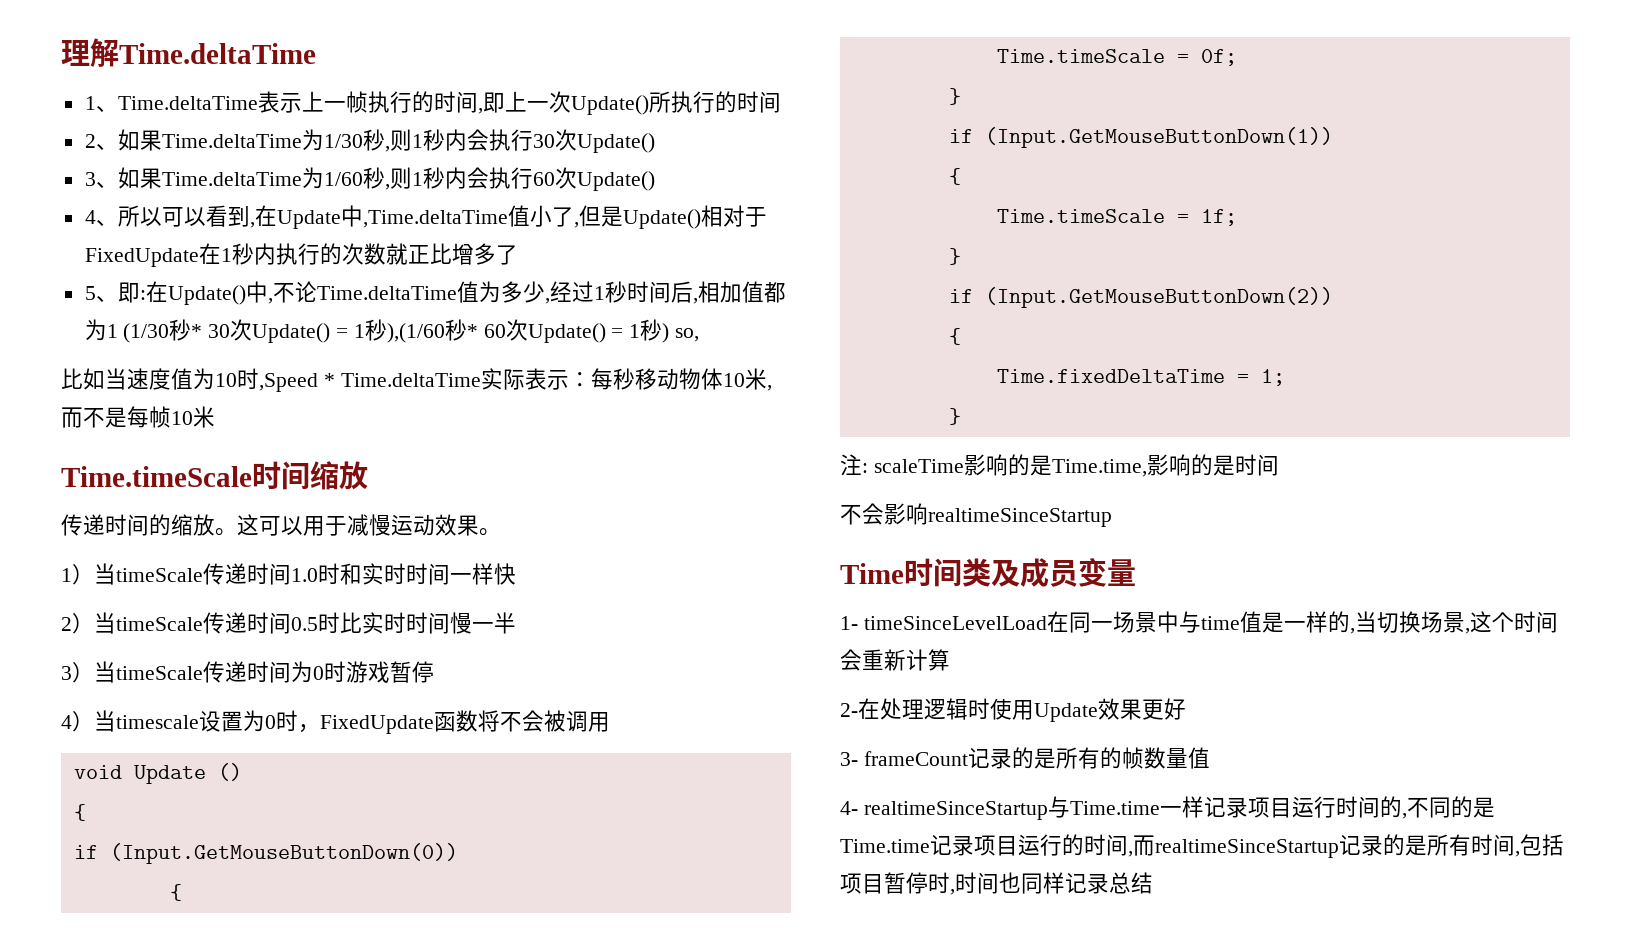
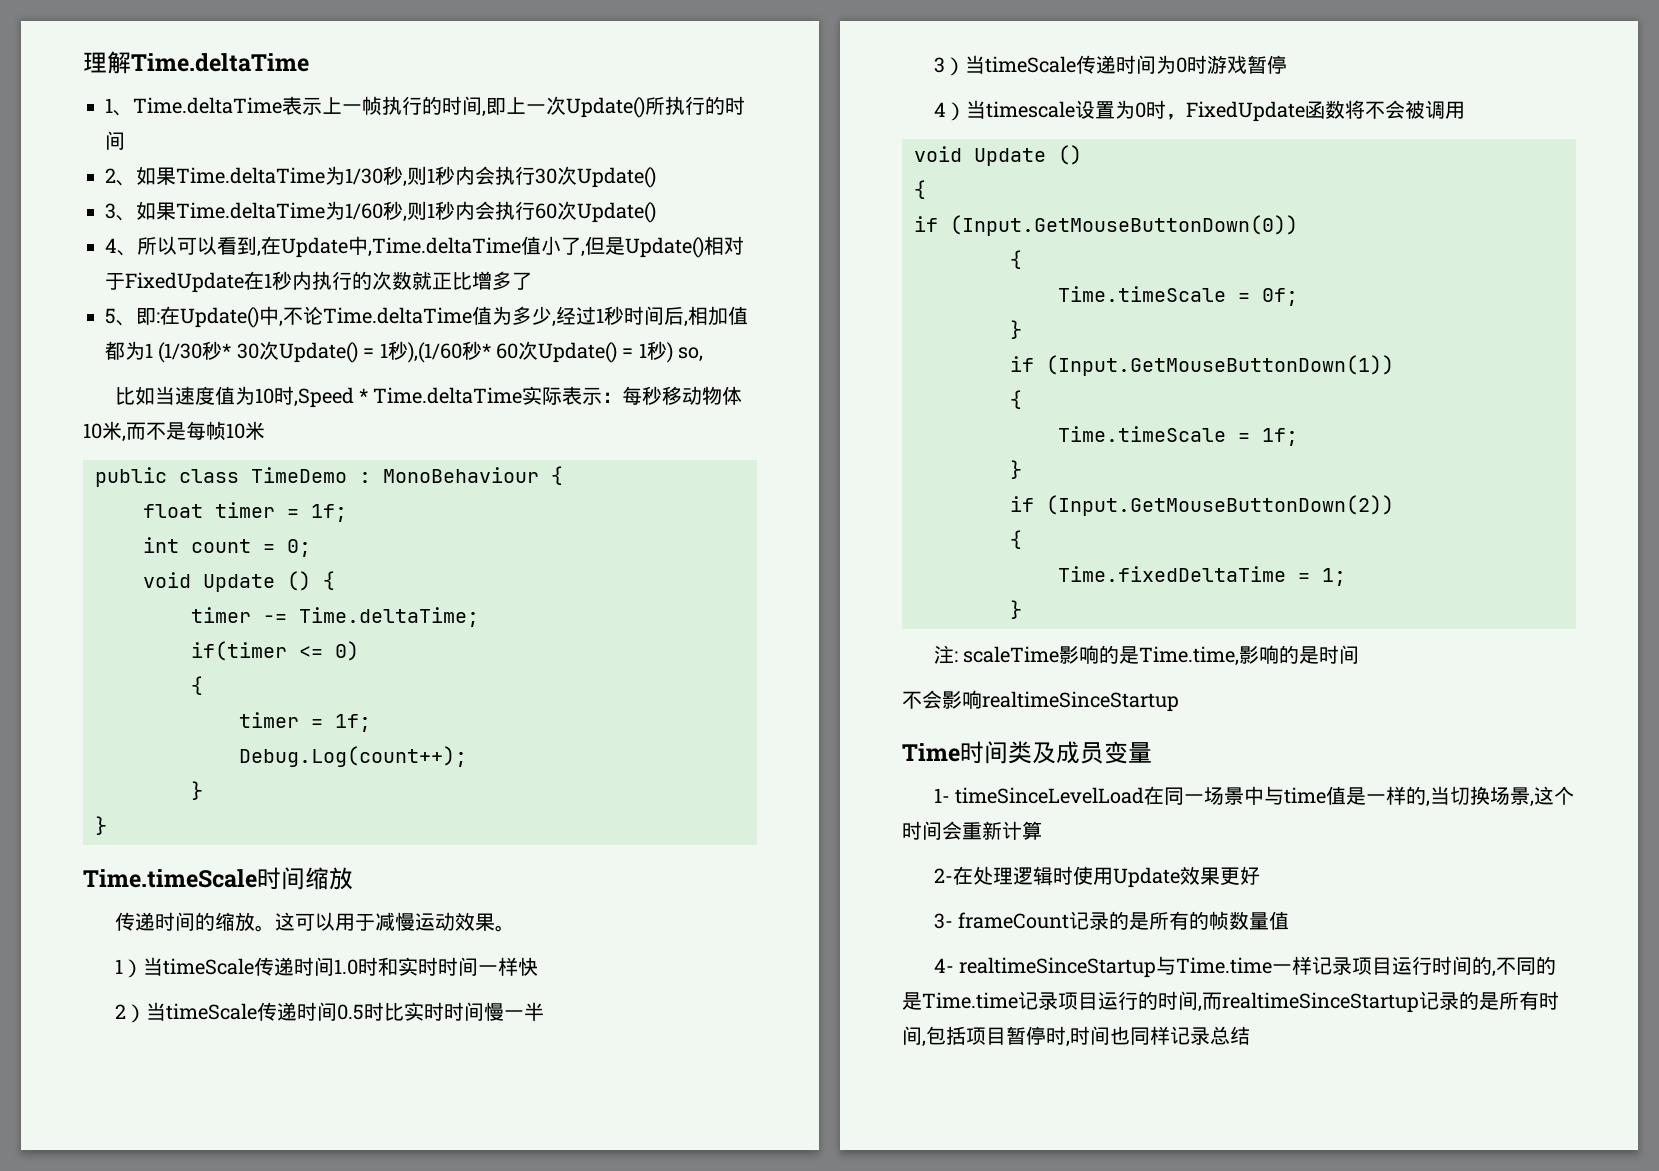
(215, 417) none -> [95,466,563,487] [143,502,347,522] [143,537,311,557] [143,571,335,592] [191,607,479,627] [191,641,359,661] [191,676,203,695] [239,712,371,732] [239,746,467,767] [191,781,203,800] [95,816,107,835] // public class TimeDemo : MonoBehaviour { // float timer = 1f; // int count = 0; // void Update () { // timer -= Time.deltaTime; // if(timer <= 0) // { // timer = 1f; // Debug.Log(count++); // } // }

